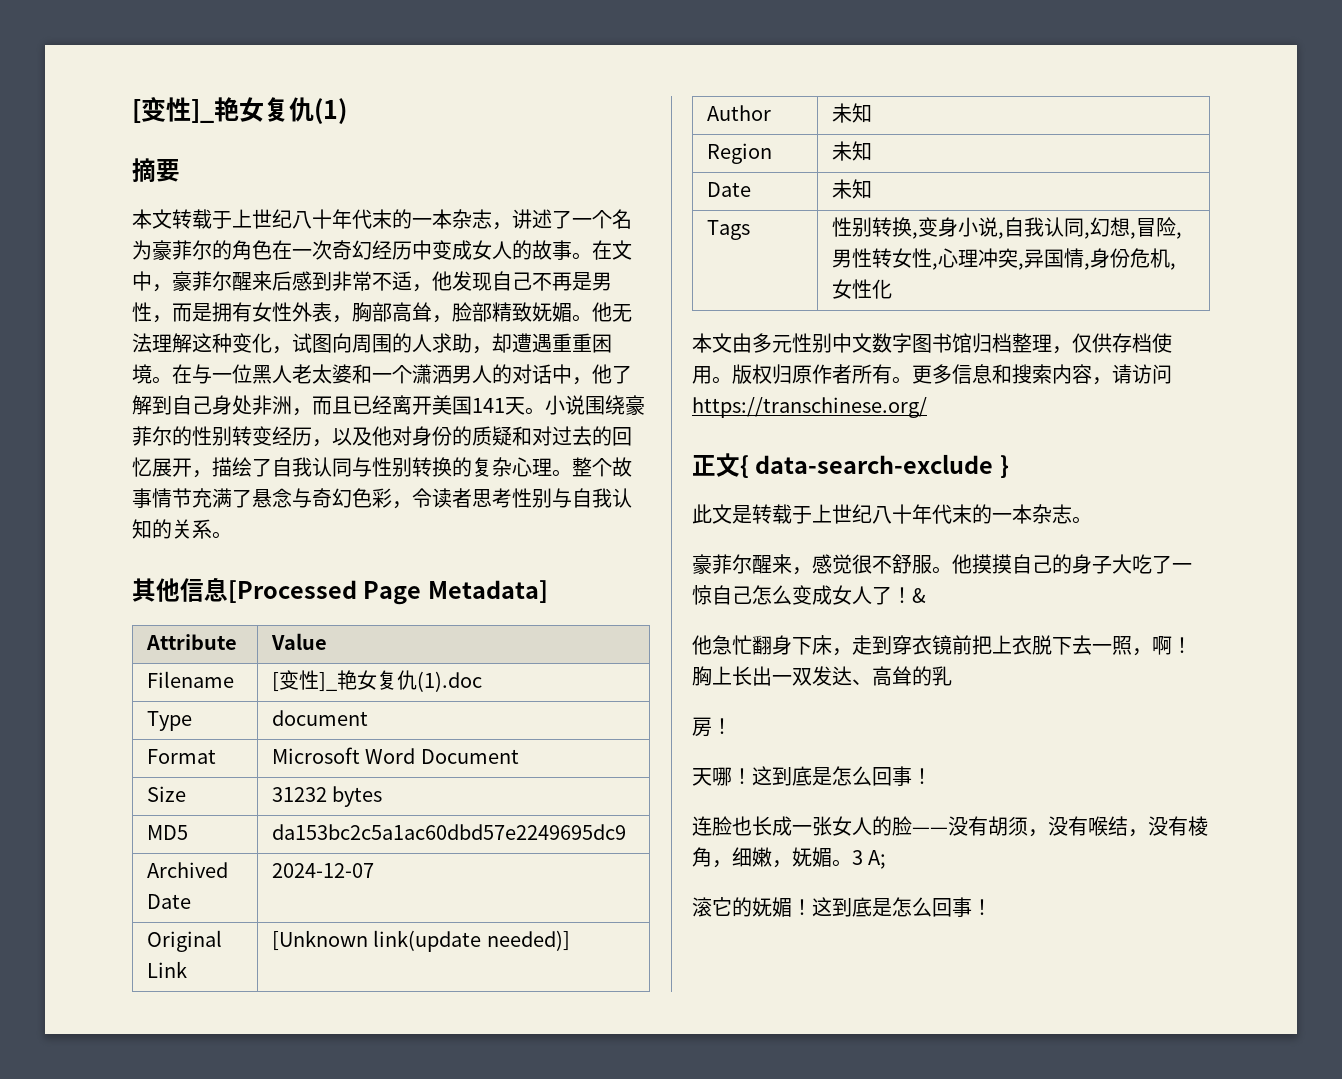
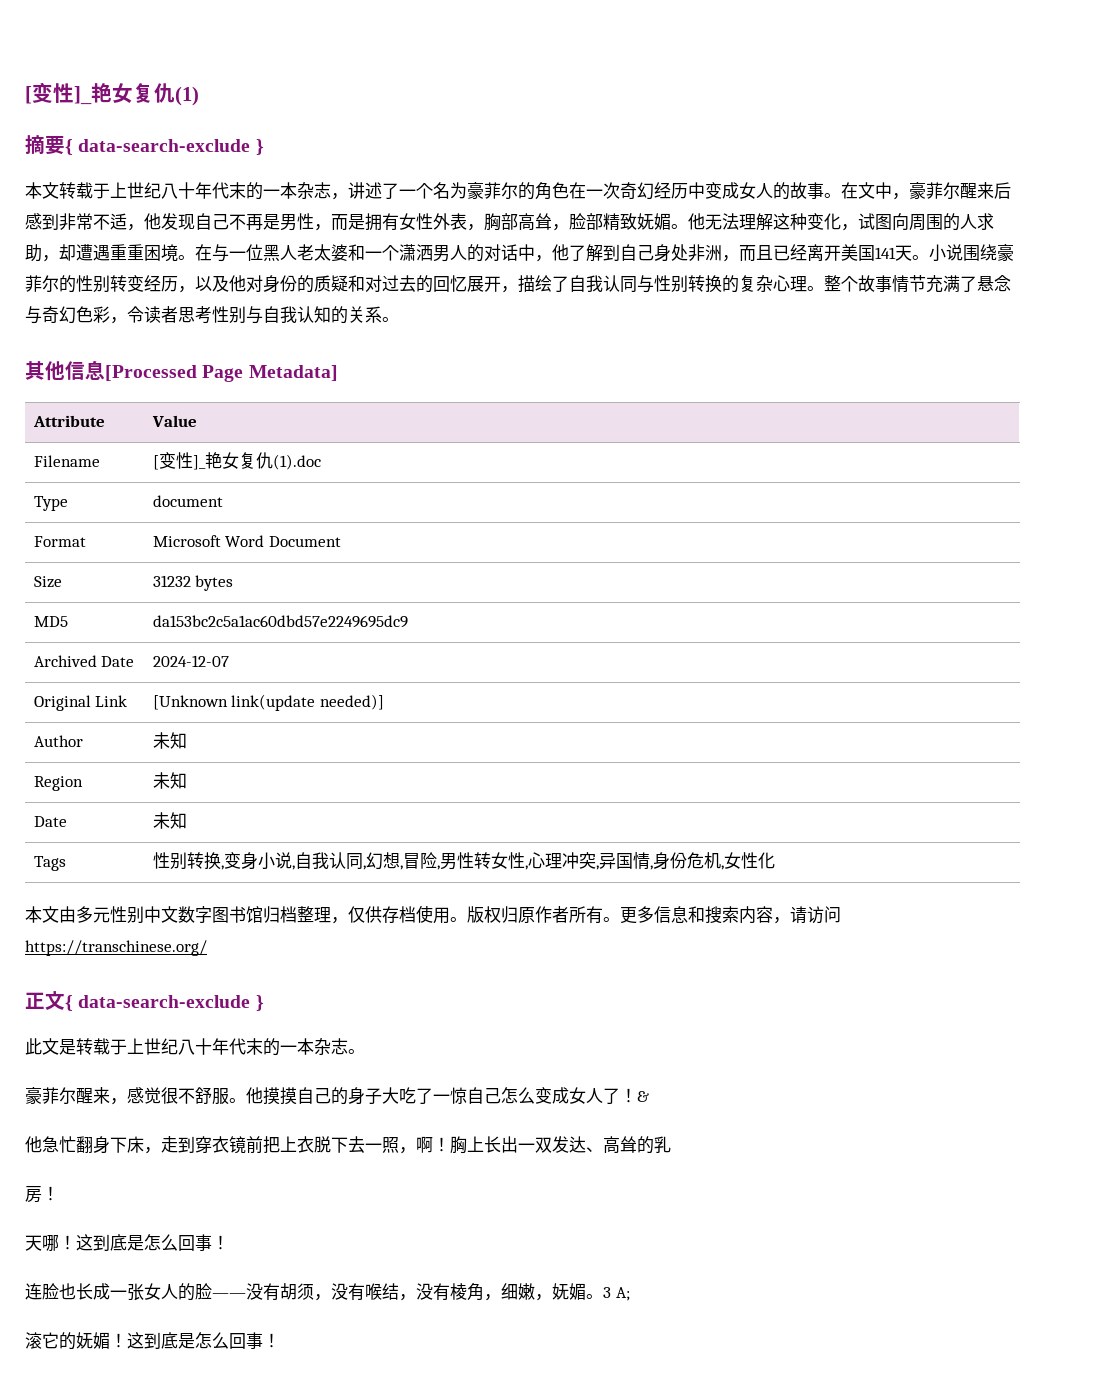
(180, 170) none -> [65,139,264,155] { data-search-exclude }

